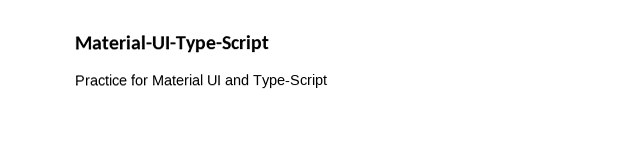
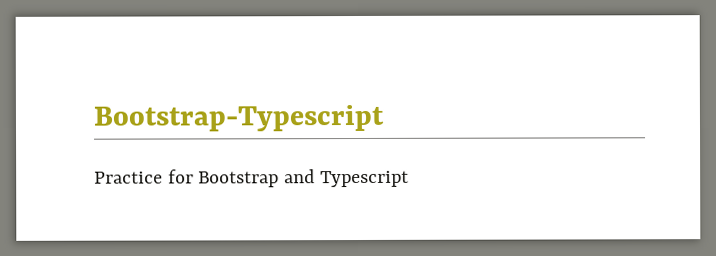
[74,35,269,53] Material-UI-Type-Script -> [93,104,385,132] Bootstrap-Typescript
[151,73,328,89] Material UI and Type-Script -> [198,169,409,188] Bootstrap and Typescript

